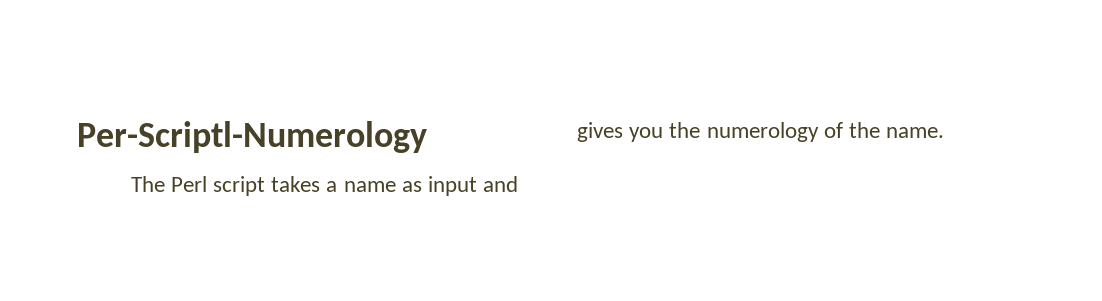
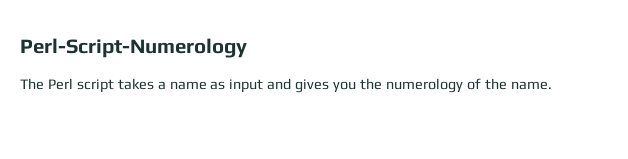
[77,121,427,153] Per-Scriptl-Numerology -> [20,38,247,58] Perl-Script-Numerology

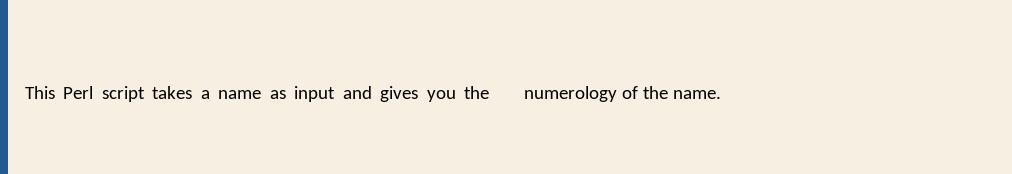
[20,38,247,58] [20,78,44,90] Perl-Script-Numerology // The -> [25,86,55,99] This

